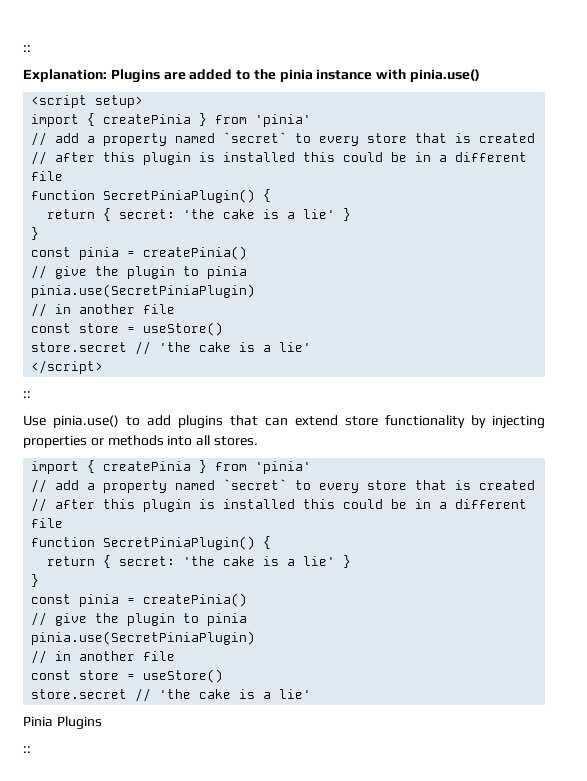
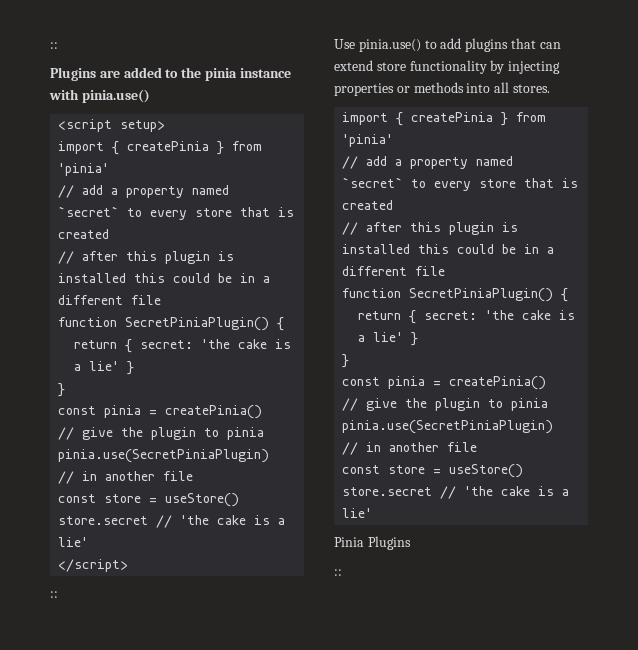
[23,45,31,52] [23,69,107,82] :: // Explanation: -> [50,42,58,49] :: //

